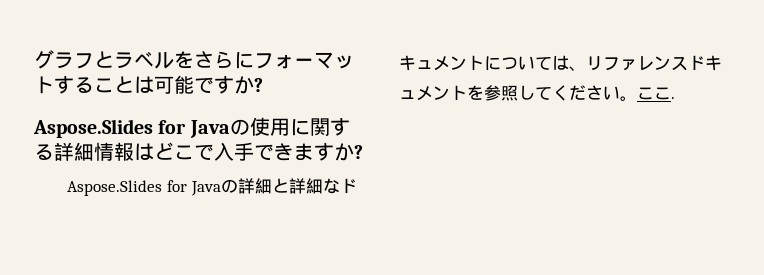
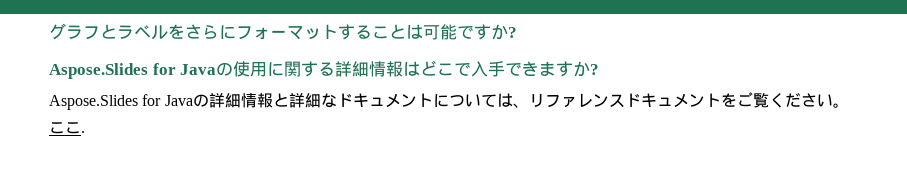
(272, 186) none -> [240,93,273,108] 情報
[484,85,552,101] 参照して -> [736,92,769,108] ご覧

